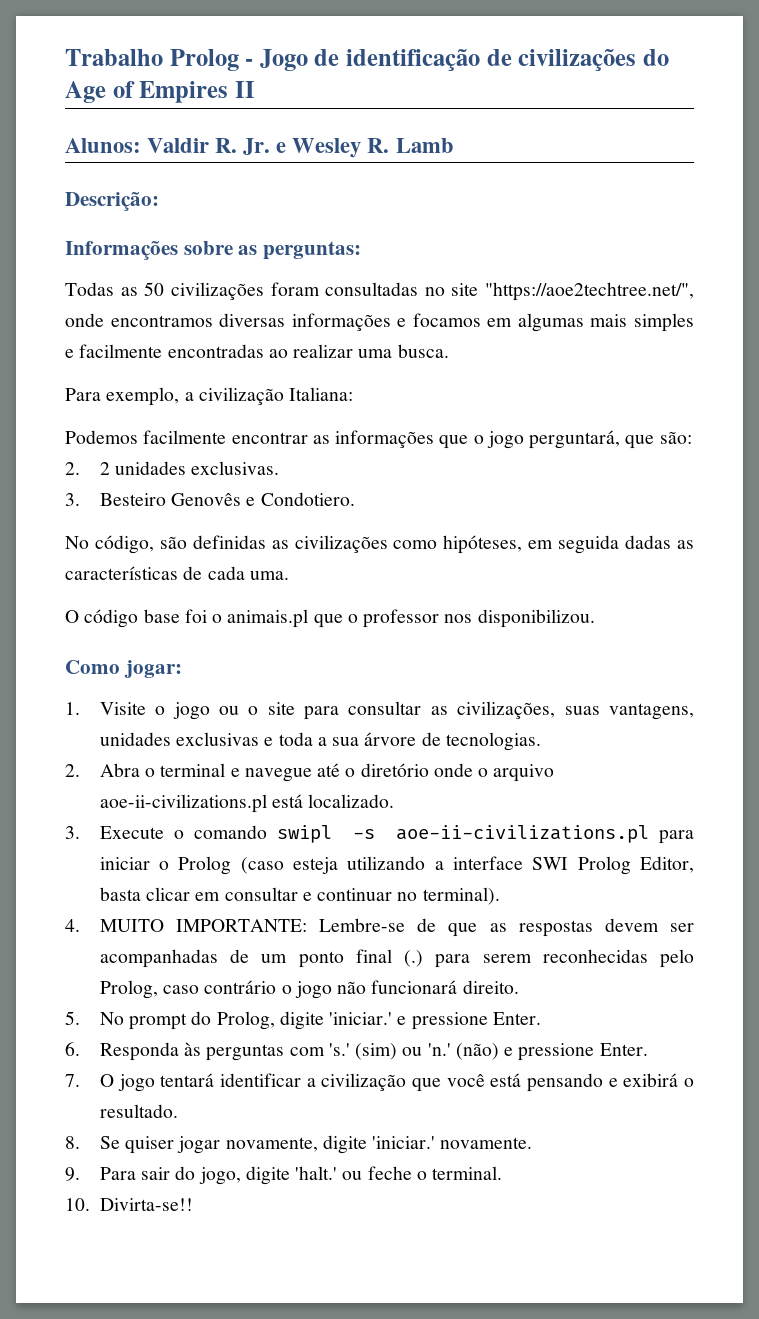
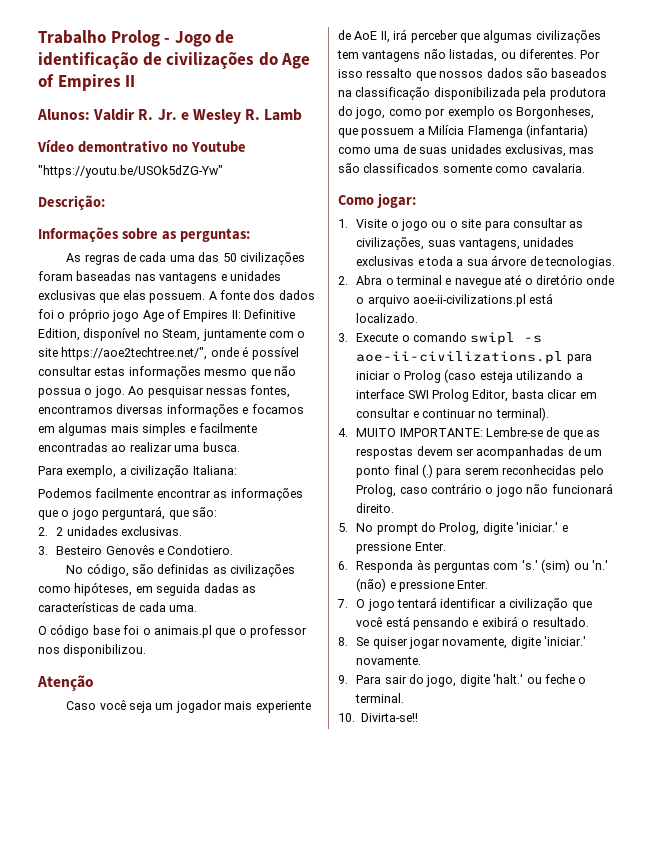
(454, 145) none -> [37,140,246,153] [38,165,223,178] // Vídeo demontrativo no Youtube // "https://youtu.be/USOk5dZG-Yw"
[65,282,694,301] [65,313,104,327] Todas as 50 civilizações foram consultadas no site "https://aoe2techtree.net/", onde -> [66,252,305,265] [38,271,281,284] [38,290,315,303] [38,308,295,322] [38,328,306,341] [38,346,299,360] [38,366,296,379] [38,385,291,398] As regras de cada uma das 50 civilizações foram baseadas nas vantagens e unidades exclusivas que elas possuem. A fonte dos dados foi o próprio jogo Age of Empires II: Definitive Edition, disponível no Steam, juntamente com o site https://aoe2techtree.net/", onde é possível consultar estas informações mesmo que não possua o jogo. Ao pesquisar nessas fontes,
(595, 618) none -> [37,675,94,691] [66,700,311,713] [338,29,601,43] [337,49,601,62] [338,68,608,81] [338,87,606,100] [338,106,595,119] [338,124,588,138] [338,144,595,157] [338,163,585,173] // Atenção // Caso você seja um jogador mais experiente de AoE II, irá perceber que algumas civilizações tem vantagens não listadas, ou diferentes. Por isso ressalto que nossos dados são baseados na classificação disponibilizada pela produtora do jogo, como por exemplo os Borgonheses, que possuem a Milícia Flamenga (infantaria) como uma de suas unidades exclusivas, mas são classificados somente como cavalaria.

